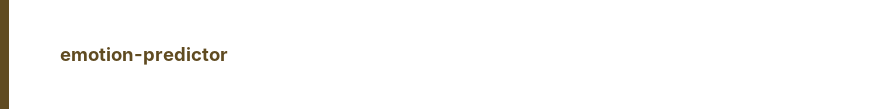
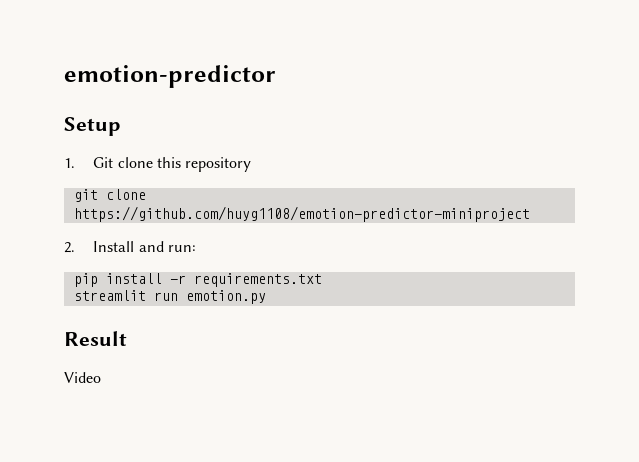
(228, 56) none -> [64,117,121,136] [64,157,252,172] [73,189,146,202] [73,206,530,222] [64,241,197,253] [73,273,322,287] [73,290,266,304] [64,331,127,346] [64,372,101,383] // Setup // 1. Git clone this repository // git clone https://github.com/huyg1108/emotion-predictor-miniproject // 2. Install and run: // pip install -r requirements.txt // streamlit run emotion.py // Result // Video

